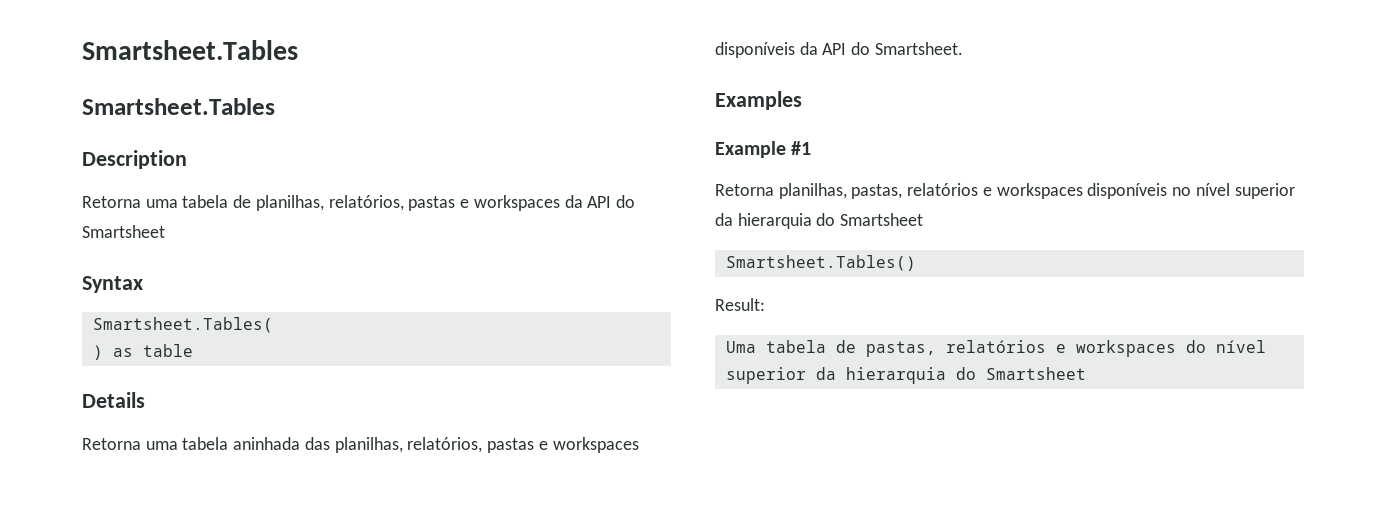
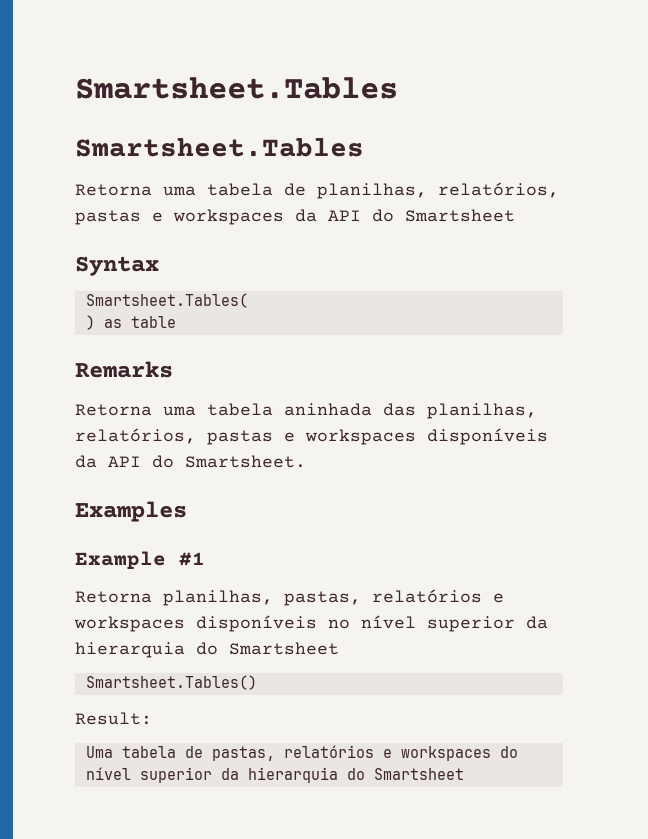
[82,150,187,169] // Description -> (364, 147) none
[82,392,145,408] Details -> [75,361,173,378] Remarks

